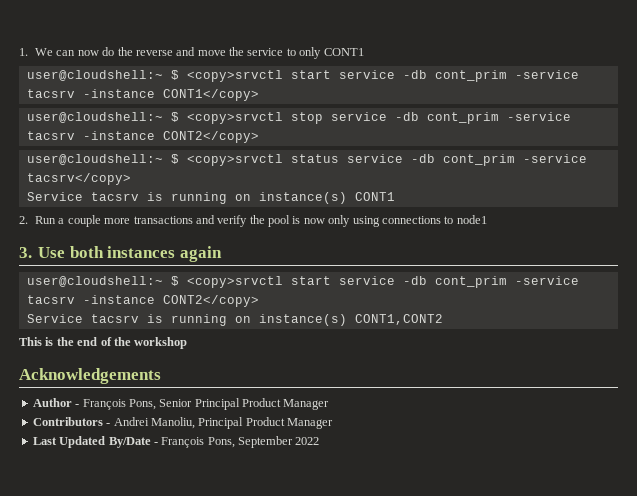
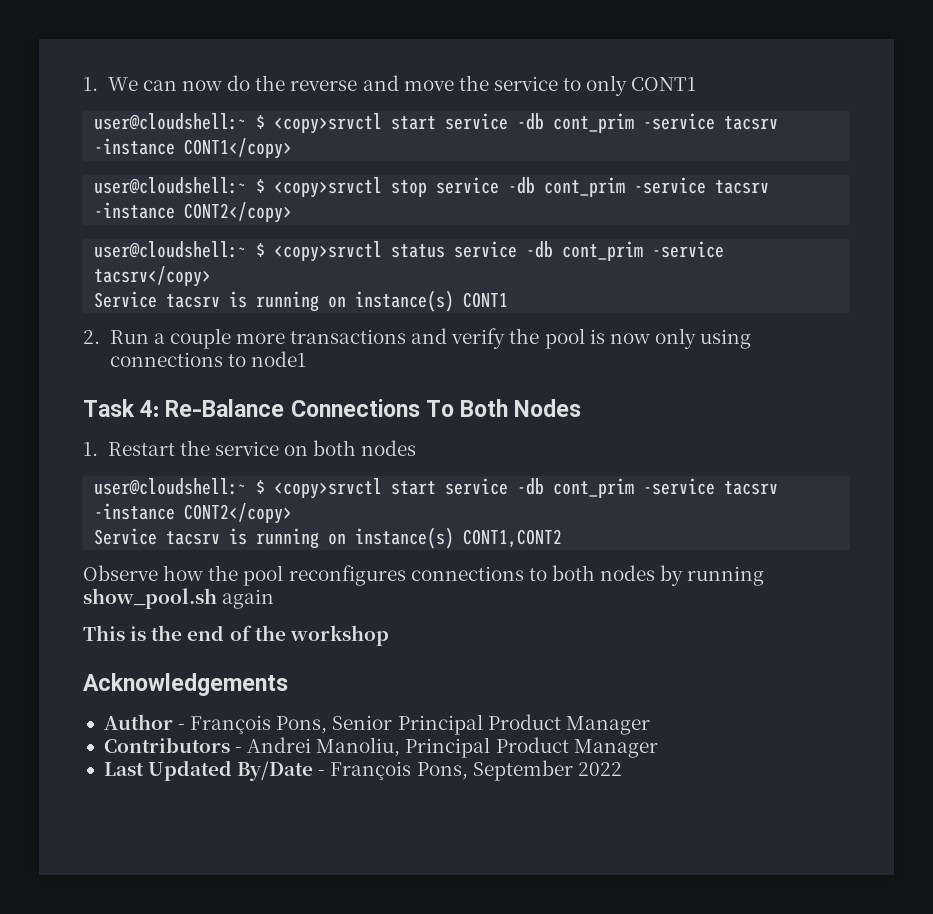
[19,246,223,262] 3. Use both instances again -> [83,399,582,417] [83,440,417,456] Task 4: Re-Balance Connections To Both Nodes // 1. Restart the service on both nodes
(443, 319) none -> [83,565,765,586] [83,588,275,609] // Observe how the pool reconfigures connections to both nodes by running show_pool.sh again

